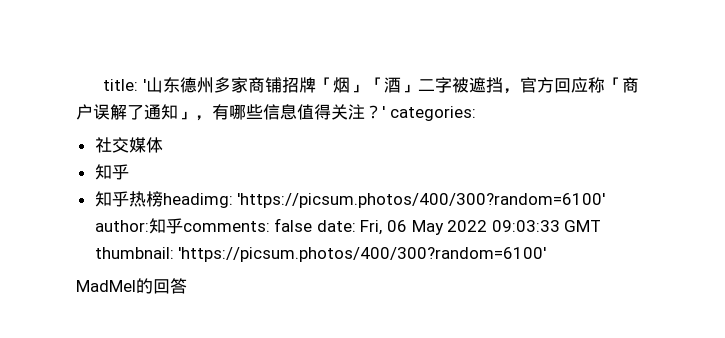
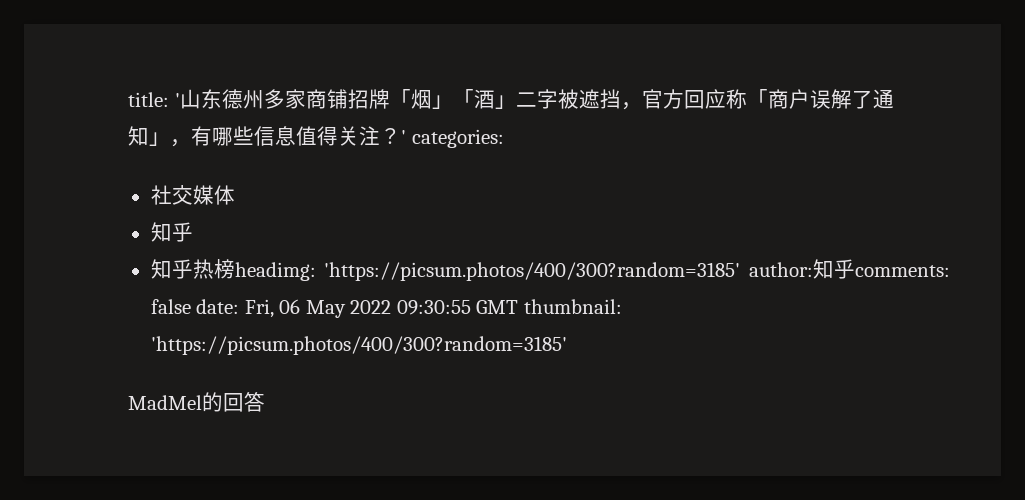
[237,193,606,208] 'https://picsum.photos/400/300?random=6100' -> [324,262,741,281] 'https://picsum.photos/400/300?random=3185'
[491,220,560,232] 09:03:33 -> [396,300,471,315] 09:30:55
[178,247,547,262] 'https://picsum.photos/400/300?random=6100' -> [150,336,567,355] 'https://picsum.photos/400/300?random=3185'

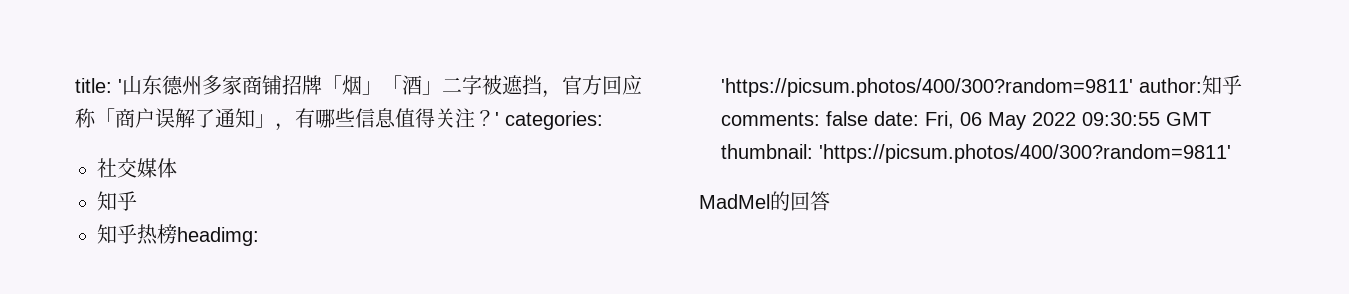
[324,262,741,281] 'https://picsum.photos/400/300?random=3185' -> [721,78,1133,97] 'https://picsum.photos/400/300?random=9811'
[150,336,567,355] 'https://picsum.photos/400/300?random=3185' -> [819,144,1231,163] 'https://picsum.photos/400/300?random=9811'

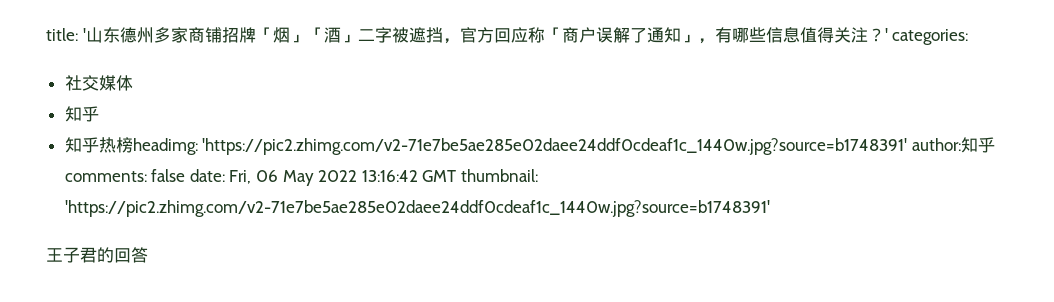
[721,78,1133,97] 'https://picsum.photos/400/300?random=9811' -> [202,138,908,155] 'https://pic2.zhimg.com/v2-71e7be5ae285e02daee24ddf0cdeaf1c_1440w.jpg?source=b1748391'
[1082,112,1160,126] 09:30:55 -> [361,170,418,182] 13:16:42
[819,144,1231,163] [699,194,770,209] 'https://picsum.photos/400/300?random=9811' // MadMel -> [64,200,770,217] [46,247,97,263] 'https://pic2.zhimg.com/v2-71e7be5ae285e02daee24ddf0cdeaf1c_1440w.jpg?source=b1748391' // 王子君

